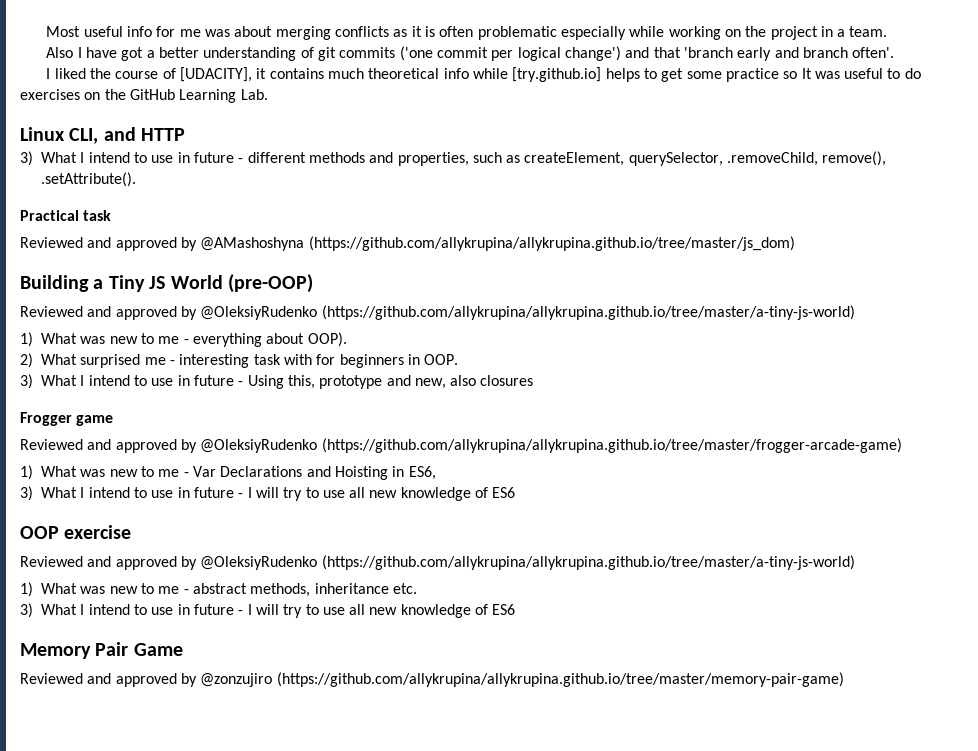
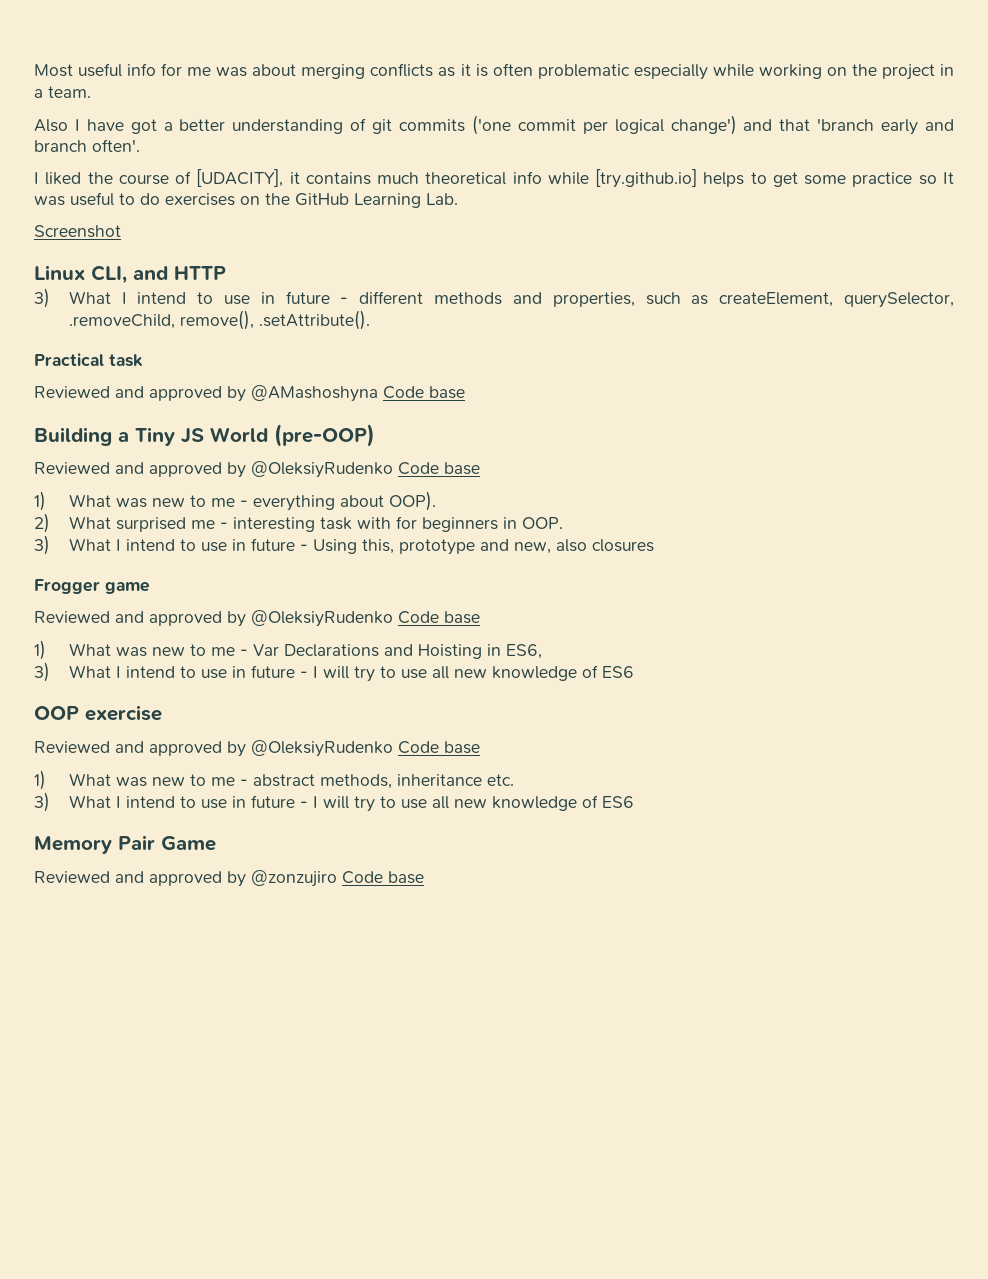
(268, 94) none -> [34,225,121,238] // Screenshot
[308,236,795,251] (https://github.com/allykrupina/allykrupina.github.io/tree/master/js_dom) -> [383,386,465,399] Code base
[321,305,855,320] (https://github.com/allykrupina/allykrupina.github.io/tree/master/a-tiny-js-world) -> [398,462,480,475] Code base
[321,438,902,453] (https://github.com/allykrupina/allykrupina.github.io/tree/master/frogger-arcade-game) -> [398,611,480,624] Code base
[321,555,855,570] (https://github.com/allykrupina/allykrupina.github.io/tree/master/a-tiny-js-world) -> [398,741,480,754] Code base
[276,672,844,687] (https://github.com/allykrupina/allykrupina.github.io/tree/master/memory-pair-game) -> [342,871,424,884] Code base

